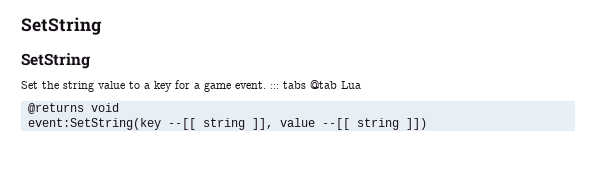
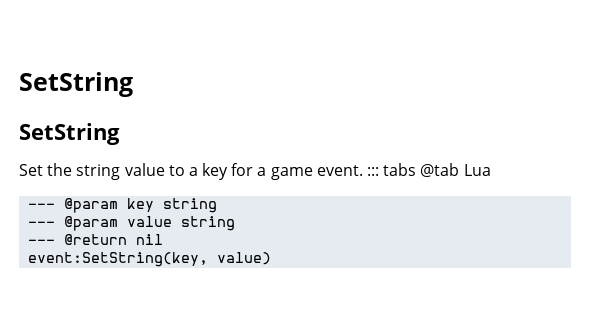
[27,103,119,114] [27,118,427,130] @returns void // event:SetString(key --[[ string ]], value --[[ string ]]) -> [28,198,218,213] [28,216,236,231] [28,234,164,245] [28,252,272,267] --- @param key string // --- @param value string // --- @return nil // event:SetString(key, value)

